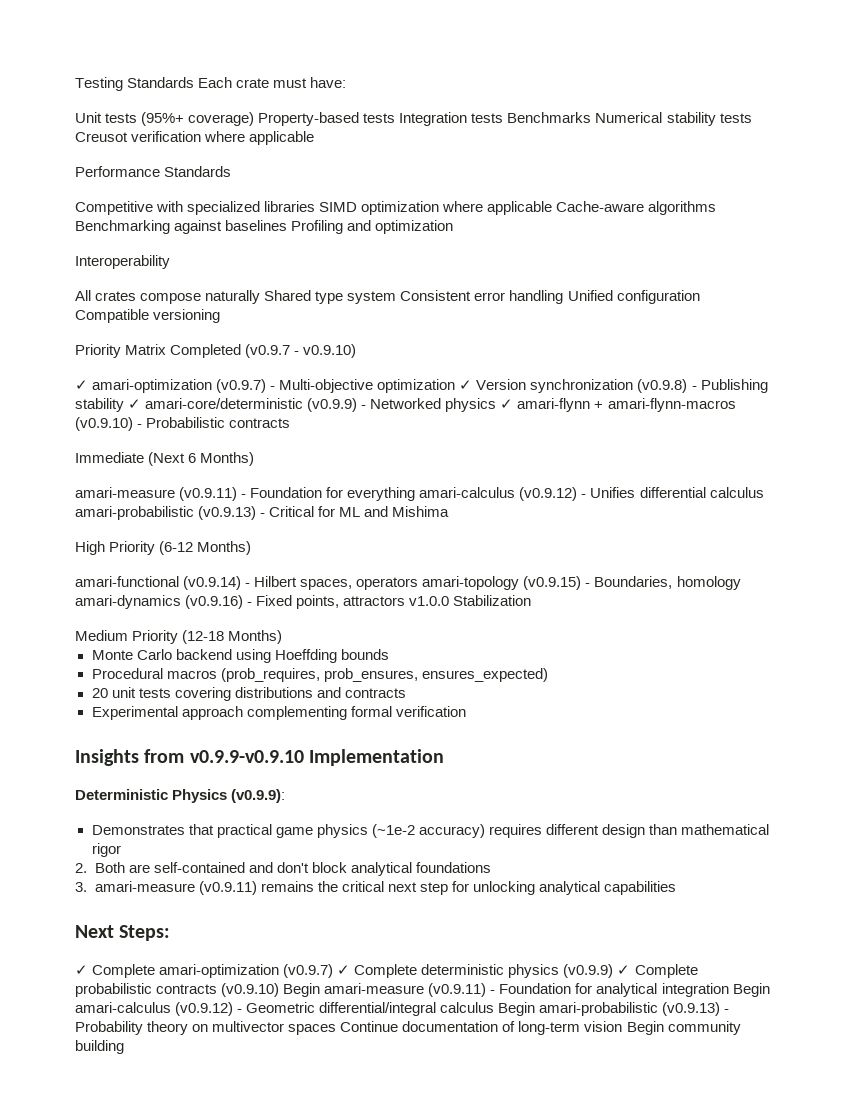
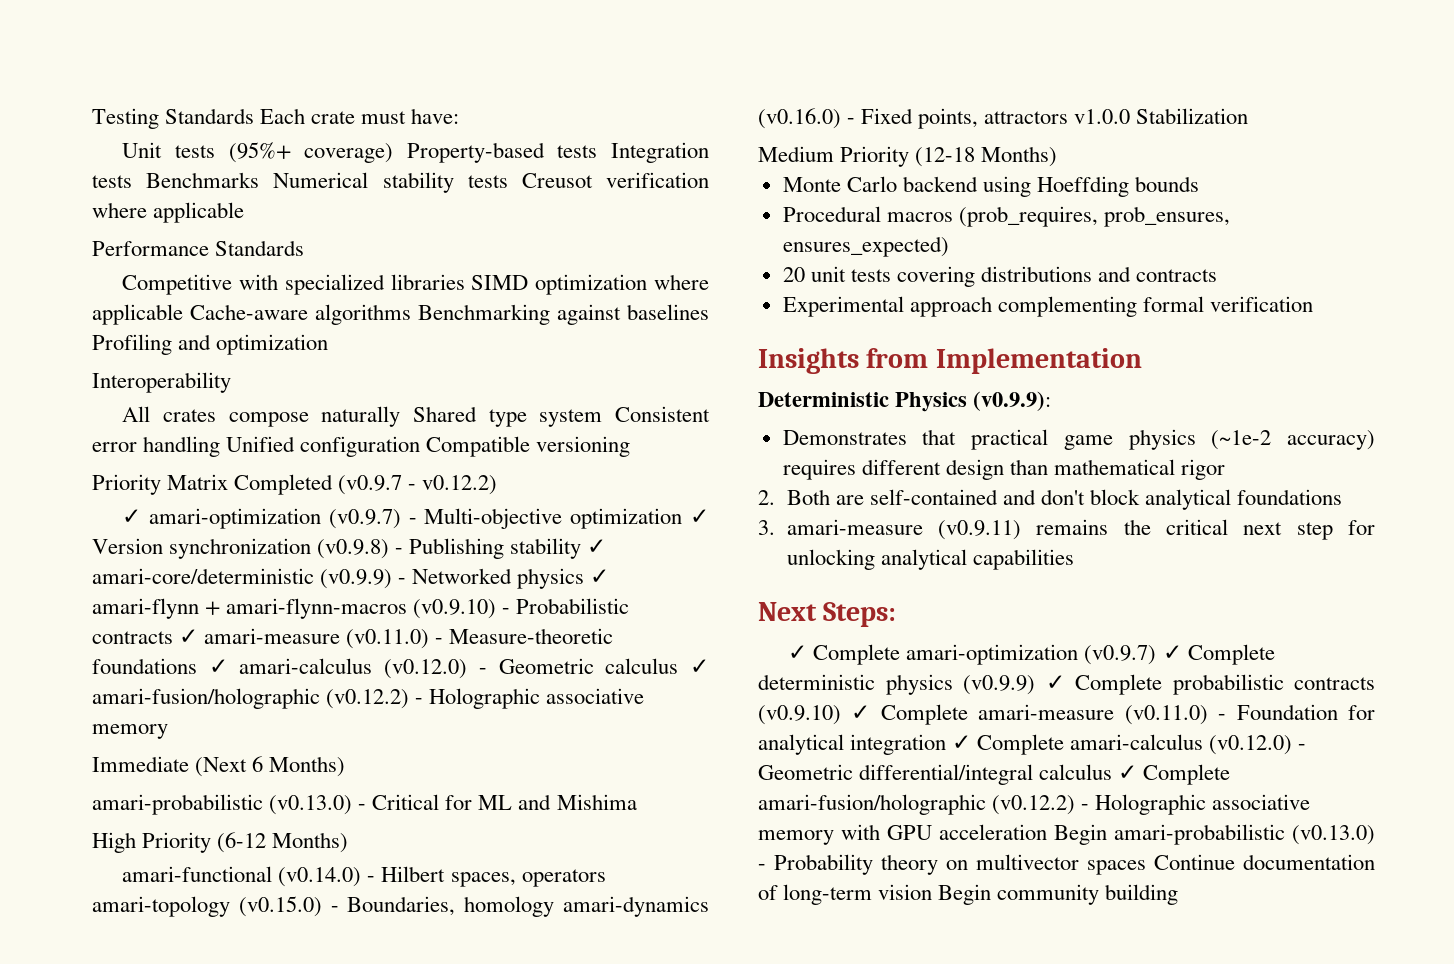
[303,344,357,358] v0.9.10) -> [422,475,498,495] v0.12.2)
[75,452,255,466] [75,487,764,501] [75,506,257,520] // Immediate (Next 6 Months) // amari-measure (v0.9.11) - Foundation for everything amari-calculus (v0.9.12) - Unifies differential calculus amari-probabilistic (v0.9.13) -> [179,628,614,649] [92,658,709,679] [92,688,645,709] [92,724,168,739] [92,756,346,777] [92,794,353,815] ✓ amari-measure (v0.11.0) - Measure-theoretic foundations ✓ amari-calculus (v0.12.0) - Geometric calculus ✓ amari-fusion/holographic (v0.12.2) - Holographic associative memory // Immediate (Next 6 Months) // amari-probabilistic (v0.13.0)
[183,576,242,590] (v0.9.14) -> [278,867,362,887] (v0.14.0)
[523,576,582,590] (v0.9.15) -> [238,896,322,917] (v0.15.0)
[185,595,244,609] (v0.9.16) -> [758,108,841,129] (v0.16.0)
[189,750,304,763] v0.9.9-v0.9.10 -> (929, 358) none
[283,983,487,997] Begin amari-measure (v0.9.11) -> [851,704,1208,725] ✓ Complete amari-measure (v0.11.0)
[732,983,770,997] [75,1002,495,1016] Begin amari-calculus (v0.9.12) - Geometric differential/integral calculus -> [952,734,1307,755] [758,764,1231,785] [758,794,1311,815] [758,824,1047,845] ✓ Complete amari-calculus (v0.12.0) - Geometric differential/integral calculus ✓ Complete amari-fusion/holographic (v0.12.2) - Holographic associative memory with GPU acceleration
[662,1002,721,1016] (v0.9.13) -> [1292,825,1375,845] (v0.13.0)

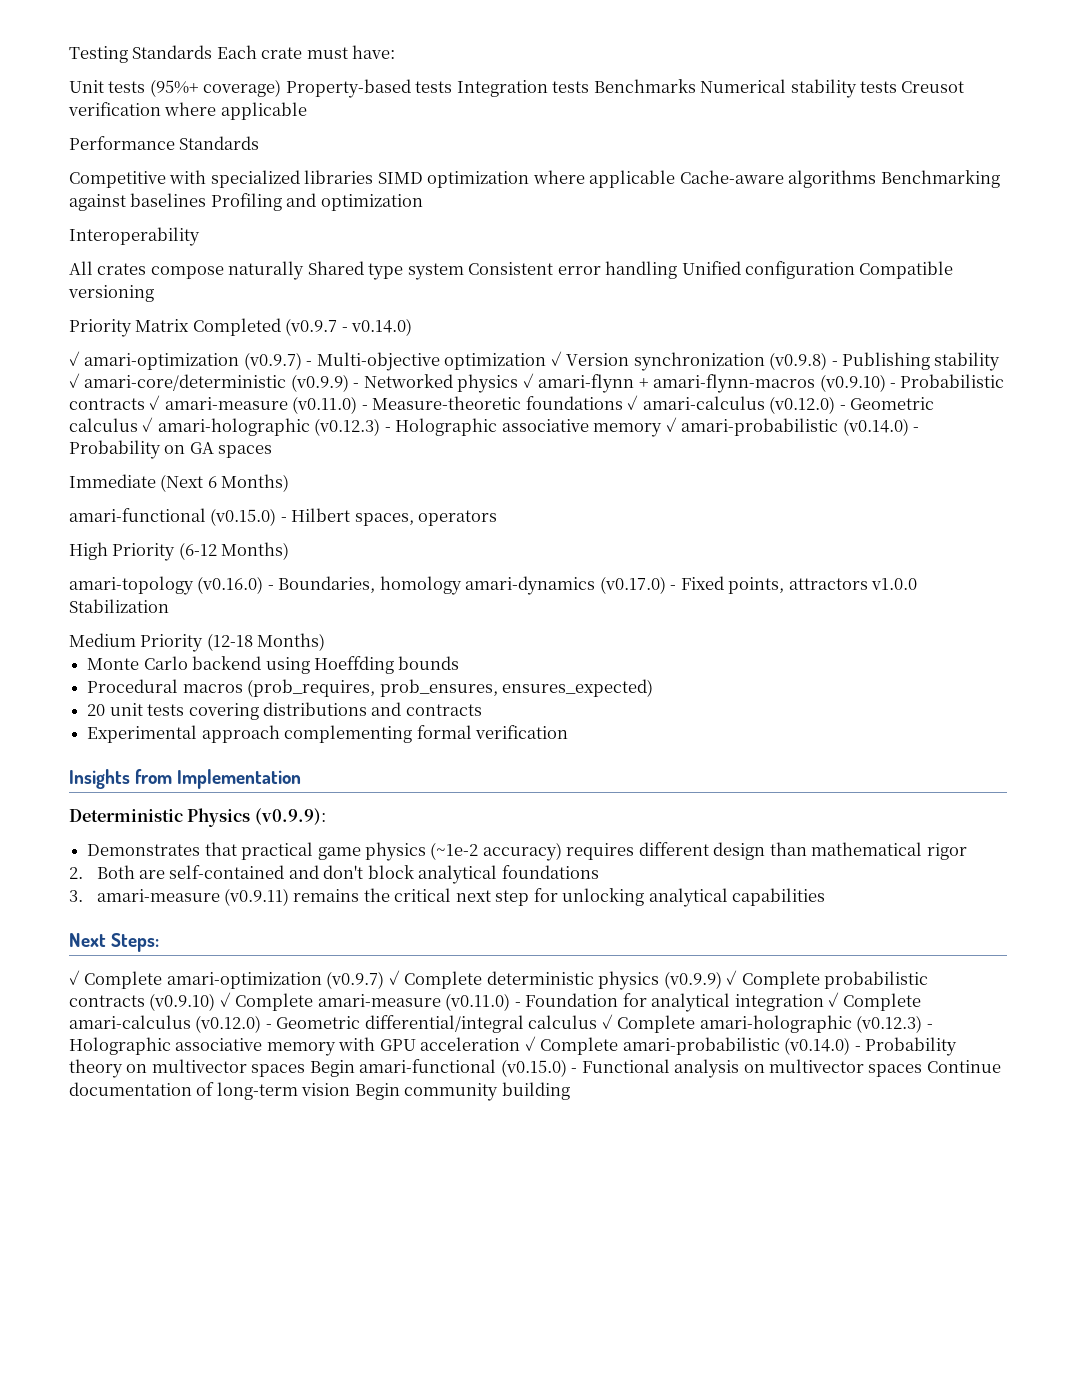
[422,475,498,495] v0.12.2) -> [351,318,413,336] v0.14.0)
[92,688,645,709] [92,724,168,739] [92,756,346,777] [92,794,637,815] [92,832,349,853] [122,866,606,887] [92,896,322,917] amari-fusion/holographic (v0.12.2) - Holographic associative memory // Immediate (Next 6 Months) // amari-probabilistic (v0.13.0) - Critical for ML and Mishima // High Priority (6-12 Months) // amari-functional (v0.14.0) - Hilbert spaces, operators amari-topology (v0.15.0) -> [157,417,920,437] [69,440,273,459] [69,474,290,492] [69,508,498,526] [69,542,290,561] [69,576,264,595] amari-holographic (v0.12.3) - Holographic associative memory ✓ amari-probabilistic (v0.14.0) - Probability on GA spaces // Immediate (Next 6 Months) // amari-functional (v0.15.0) - Hilbert spaces, operators // High Priority (6-12 Months) // amari-topology (v0.16.0)
[758,108,841,129] (v0.16.0) -> [599,576,666,594] (v0.17.0)
[758,794,1076,815] amari-fusion/holographic (v0.12.2) -> [699,1015,923,1033] amari-holographic (v0.12.3)
[1054,824,1375,845] Begin amari-probabilistic (v0.13.0) -> [524,1036,851,1055] ✓ Complete amari-probabilistic (v0.14.0)
(1146, 867) none -> [309,1059,923,1078] Begin amari-functional (v0.15.0) - Functional analysis on multivector spaces

